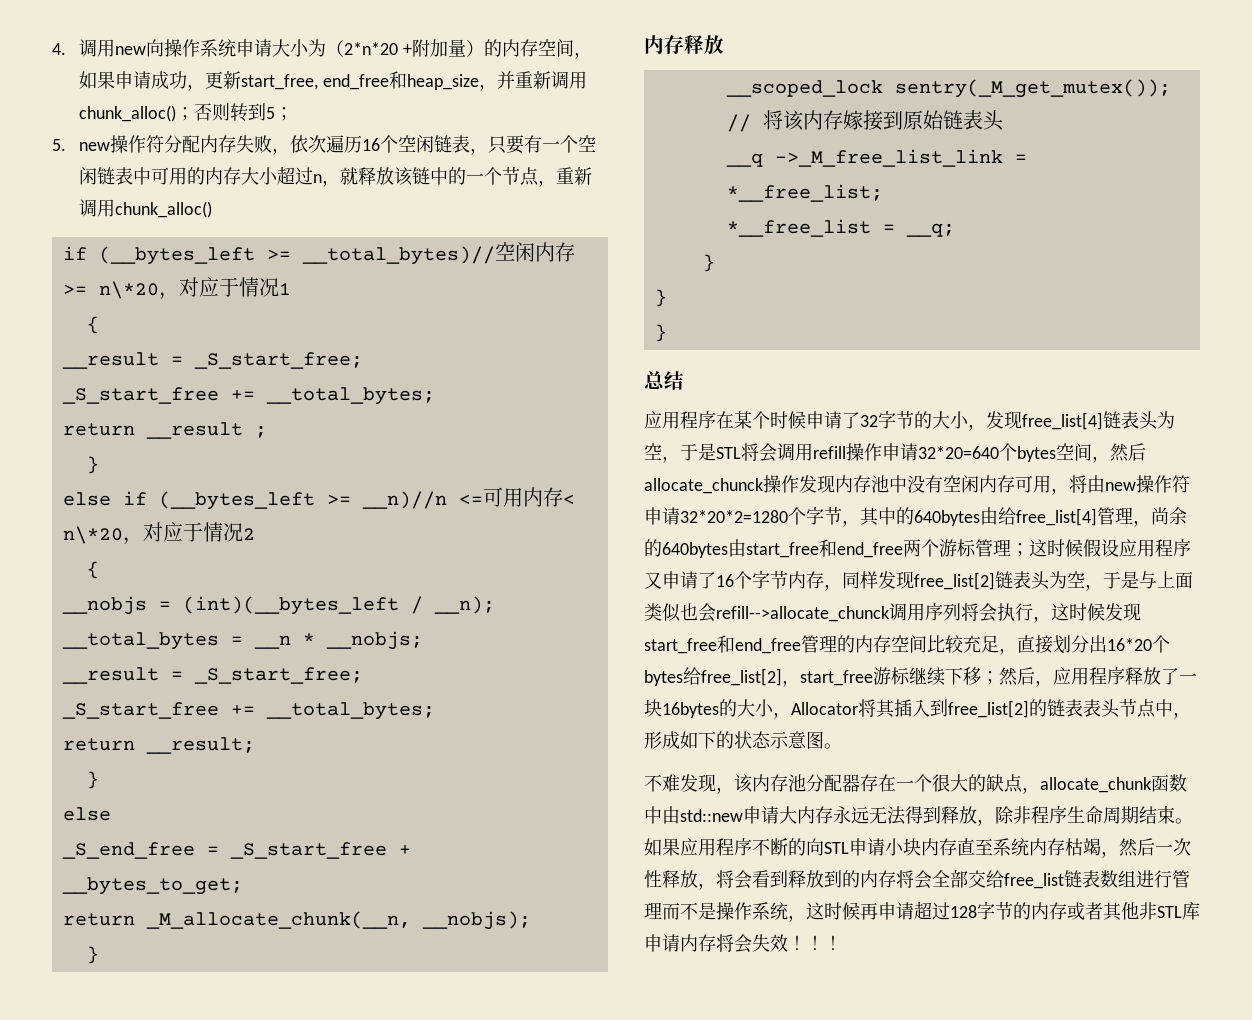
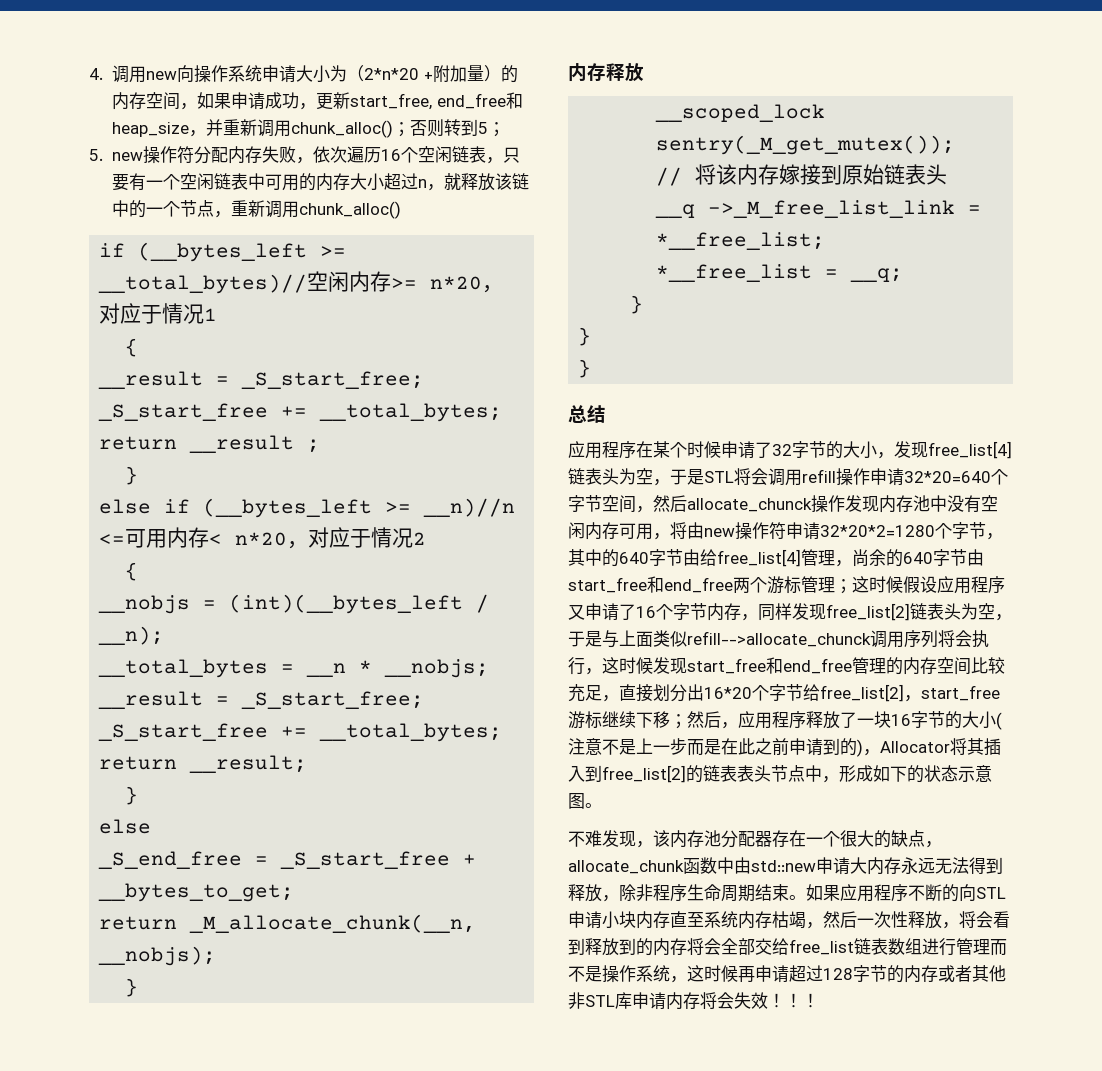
[98,281,159,299] n\*20 -> [430,276,483,290] n*20
[62,526,123,544] n\*20 -> [235,532,288,546] n*20
[1017,446,1056,462] bytes -> [568,495,602,512] 字节
[914,510,980,526] 640bytes -> [619,549,683,566] 640字节
[662,542,728,558] 640bytes -> [903,549,967,566] 640字节
[680,603,716,622] 也会 -> (687, 639) none
[644,670,683,686] bytes -> [769,684,803,701] 字节
[662,699,774,718] 16bytes的大小 -> [891,711,1002,730] [568,738,863,757] 16字节的大小(注意不是上一步而是在此之前申请到的)

